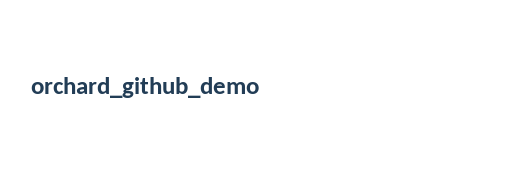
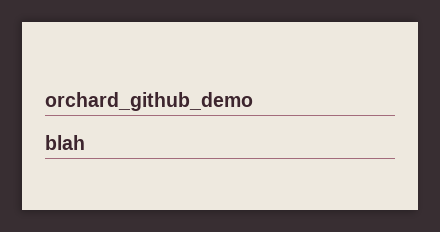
(259, 87) none -> [45,135,85,150] // blah

